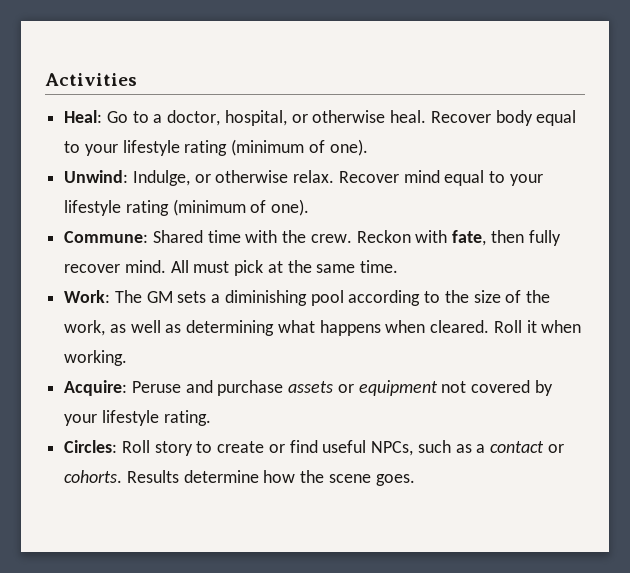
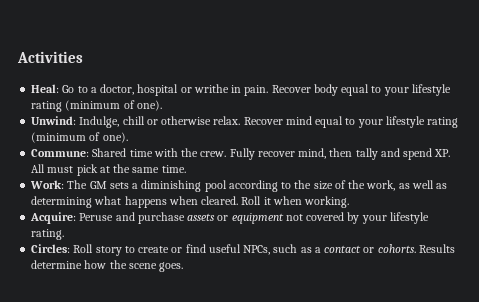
[224,110,427,126] hospital, or otherwise heal. -> [137,84,269,96] hospital or writhe in pain.
(190, 178) none -> [122,116,145,125] chill
[356,230,561,246] [64,260,166,273] Reckon with fate, then fully recover mind. -> [229,148,451,160] Fully recover mind, then tally and spend XP.

